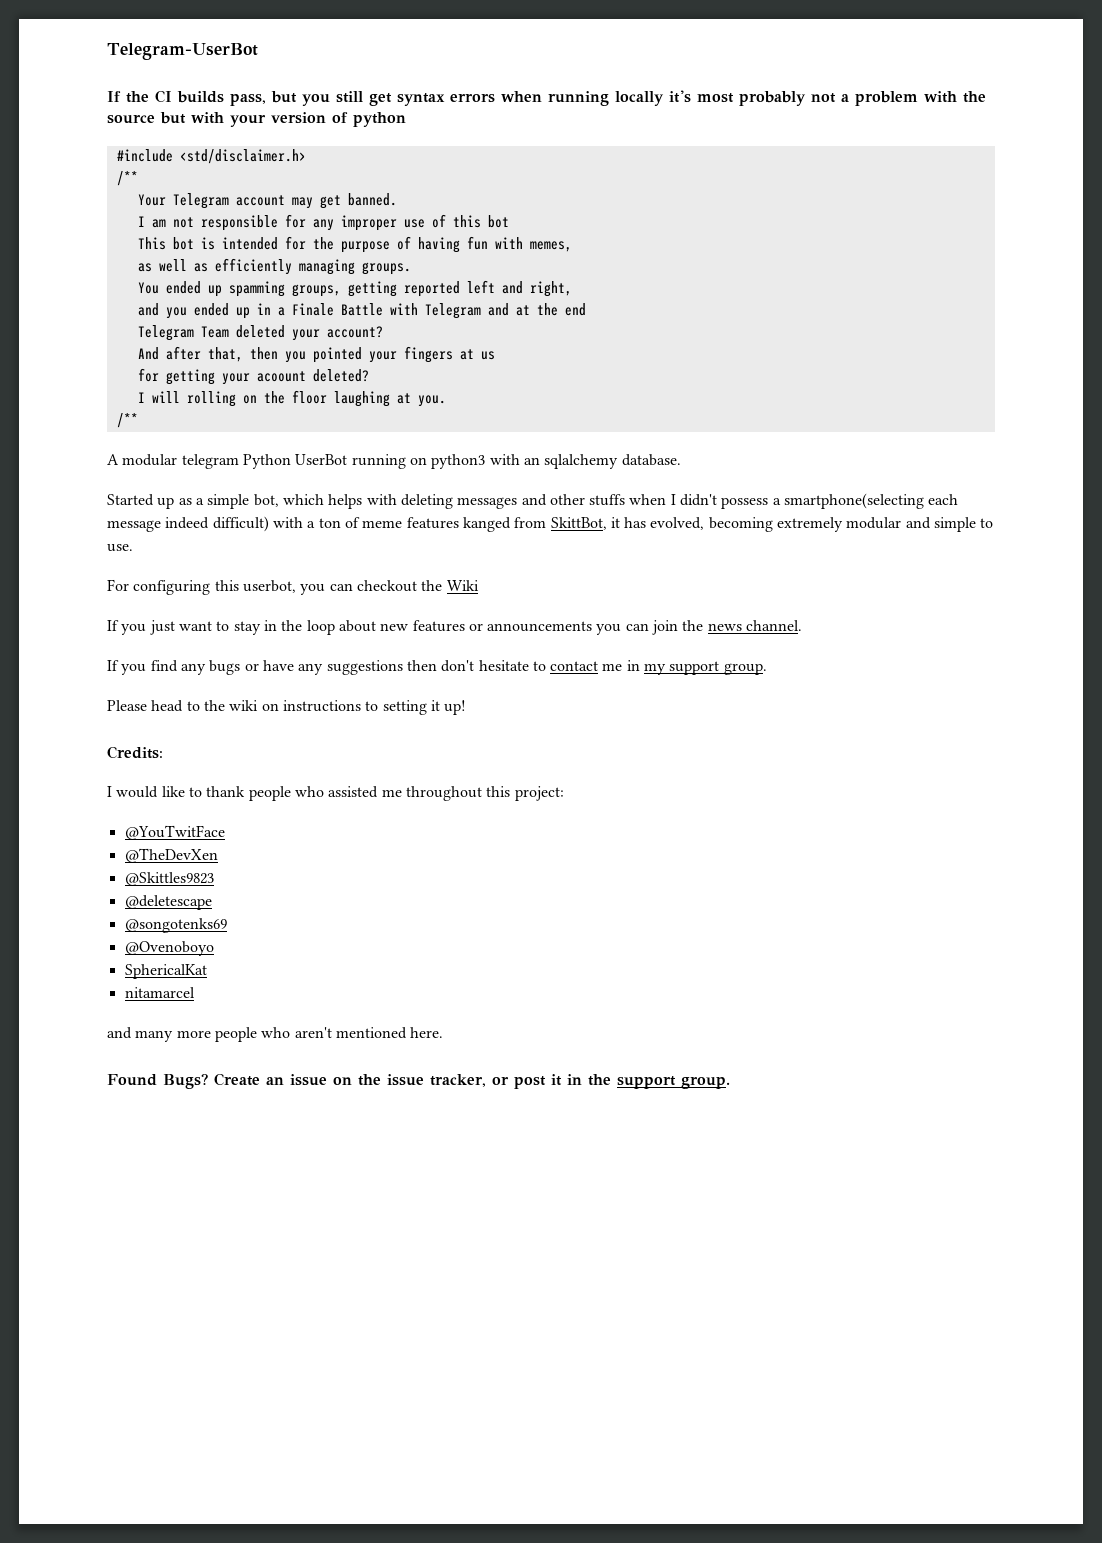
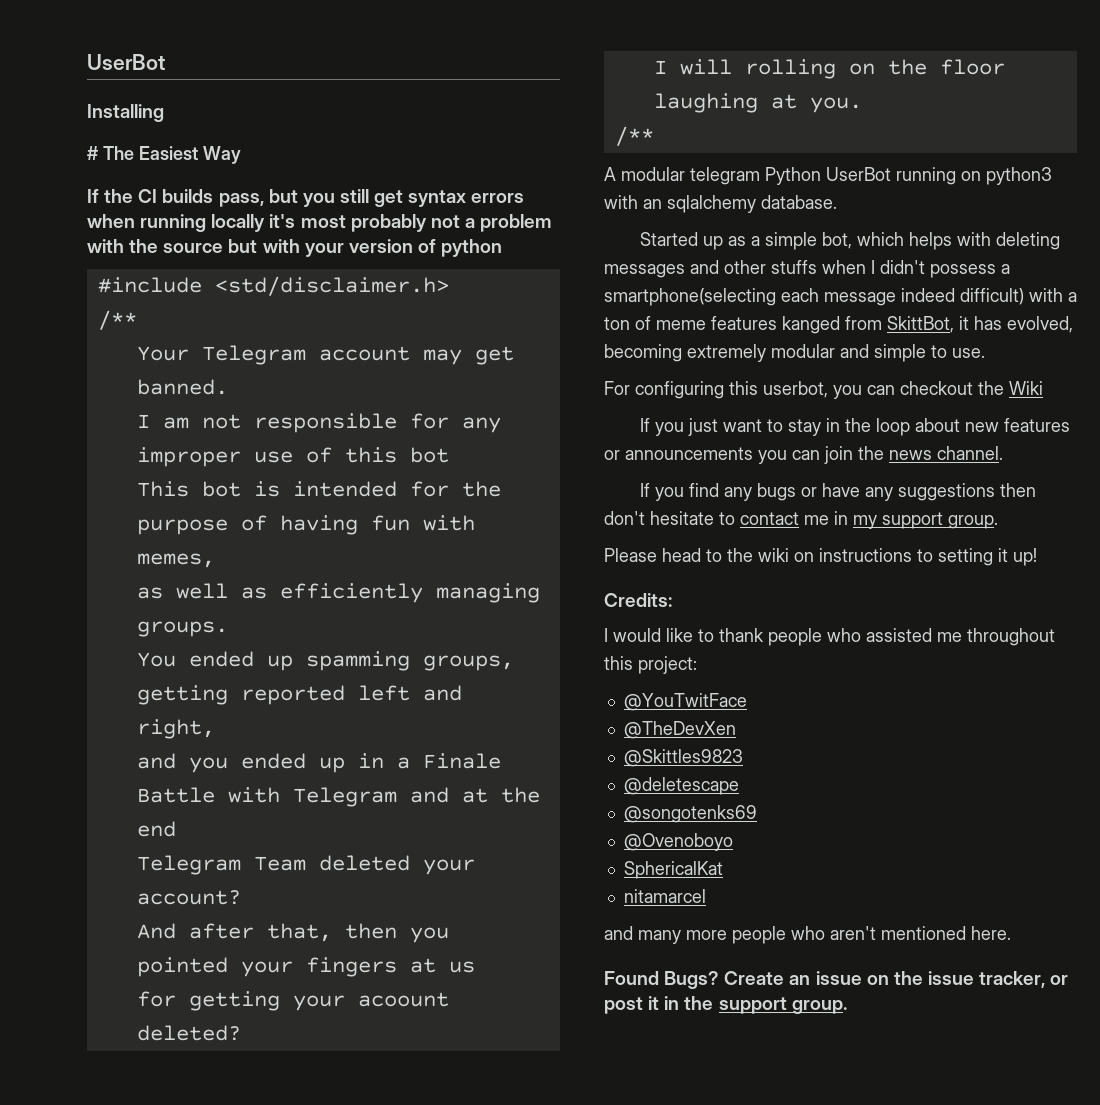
[107,43,258,60] Telegram-UserBot -> [87,54,165,70] [87,104,164,122] [87,146,241,164] UserBot // Installing // # The Easiest Way

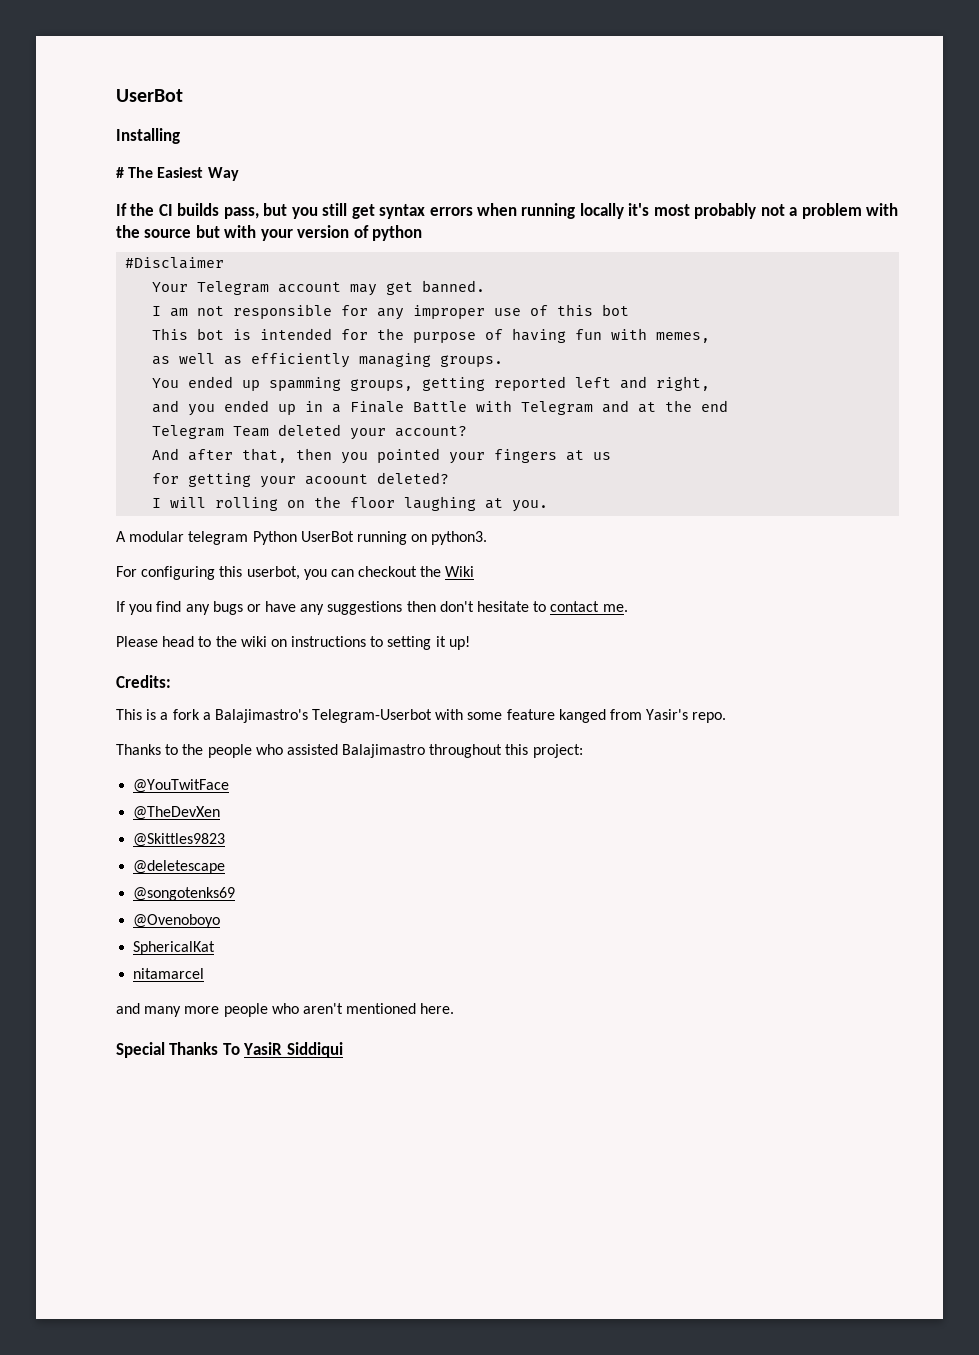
[97,276,449,296] [97,310,137,330] #include <std/disclaimer.h> // /** -> [125,257,225,269] #Disclaimer
[614,126,654,146] // /** -> (549, 506) none
[986,167,1052,185] [604,195,837,213] [639,232,1060,250] [604,260,1010,278] [604,288,1077,306] [604,316,1073,334] [604,344,985,362] python3 with an sqlalchemy database. // Started up as a simple bot, which helps with deleting messages and other stuffs when I didn't possess a smartphone(selecting each message indeed difficult) with a ton of meme features kanged from SkittBot, it has evolved, becoming extremely modular and simple to use. -> [431,531,488,545] python3.
[639,418,1070,436] [604,446,1003,464] // If you just want to stay in the loop about new features or announcements you can join the news channel. -> (475, 571) none
[804,511,998,529] me in my support group. -> [602,604,628,612] me.
[604,628,764,642] I would like to thank -> [116,709,727,723] [116,744,204,755] This is a fork a Balajimastro's Telegram-Userbot with some feature kanged from Yasir's repo. // Thanks to the
[937,632,962,642] me -> [342,744,426,758] Balajimastro
[604,971,1069,989] [604,996,847,1014] Found Bugs? Create an issue on the issue tracker, or post it in the support group. -> [116,1042,343,1058] Special Thanks To YasiR Siddiqui

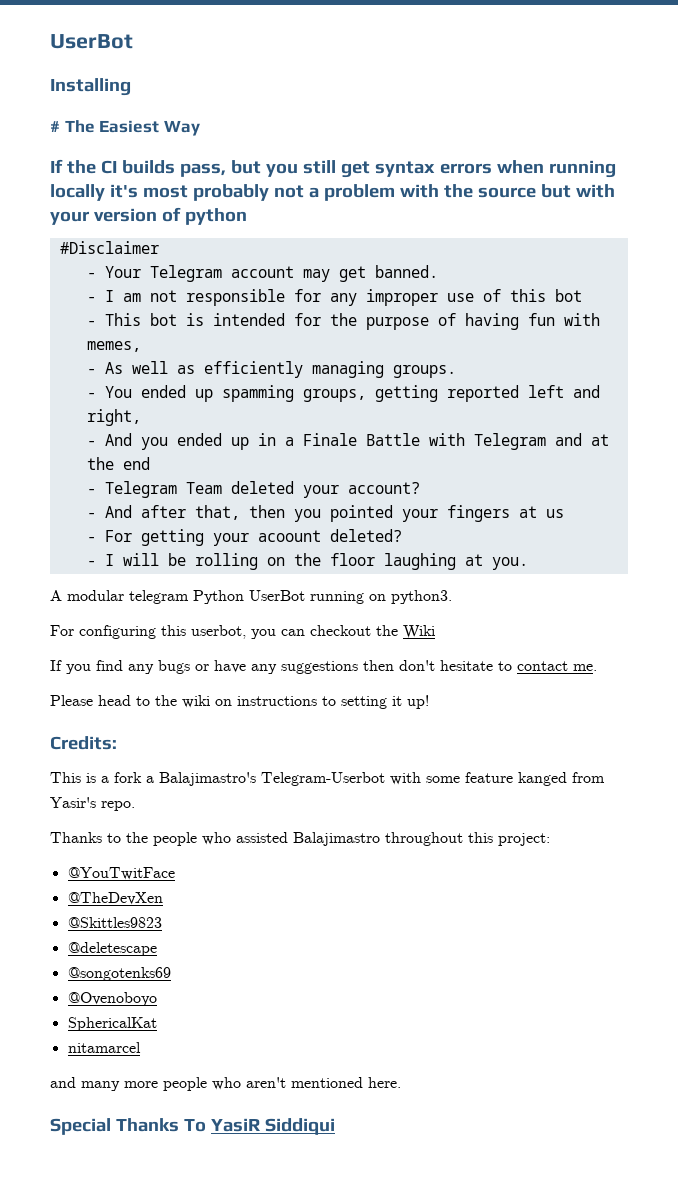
(225, 263) none -> [86,273,96,278] -
(486, 286) none -> [86,297,96,302] -
(630, 310) none -> [86,321,96,326] -
[152,356,171,365] as -> [86,362,123,374] - As
(504, 361) none -> [86,393,96,398] -
[152,400,180,413] and -> [86,433,132,446] - And
(729, 406) none -> [86,489,96,494] -
(468, 431) none -> [86,513,96,518] -
[152,473,180,484] for -> [86,530,132,542] - For
(450, 478) none -> [86,561,96,566] -
(207, 502) none -> [167,553,186,566] be

